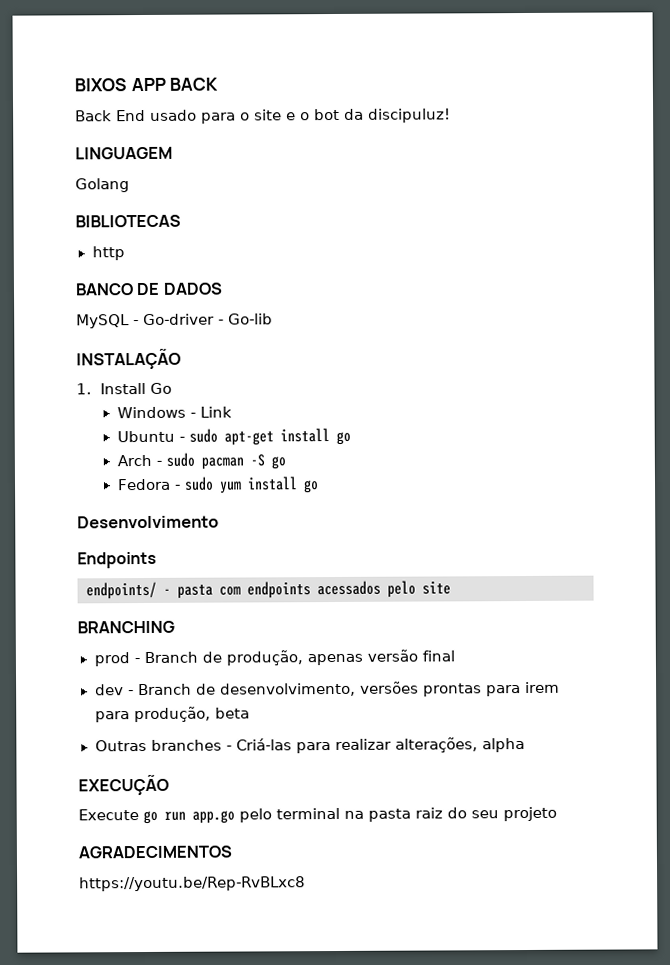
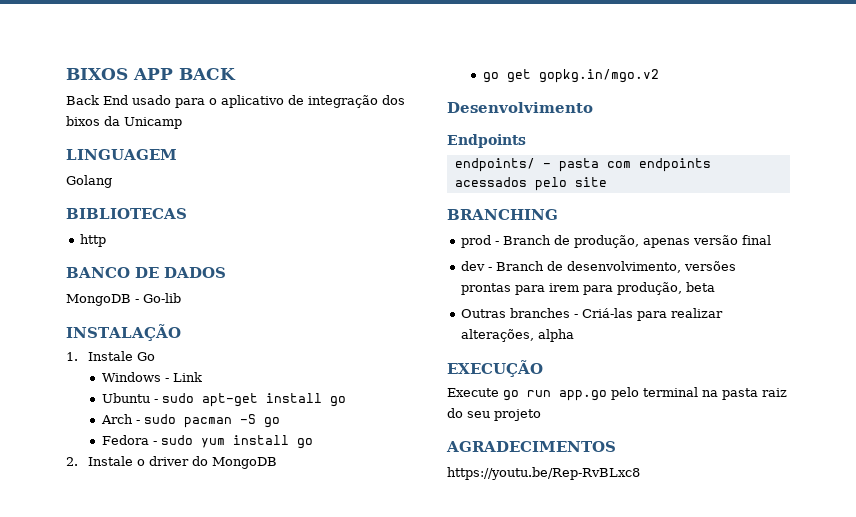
[254,108,451,123] site e o bot da discipuluz! -> [221,95,405,108] [66,116,182,129] aplicativo de integração dos bixos da Unicamp
[76,313,215,329] MySQL - Go-driver -> [66,294,131,306] MongoDB
[100,382,147,395] Install -> [87,351,133,361] Instale
(319, 487) none -> [66,456,277,469] [483,69,660,83] // 2. Instale o driver do MongoDB // go get gopkg.in/mgo.v2

